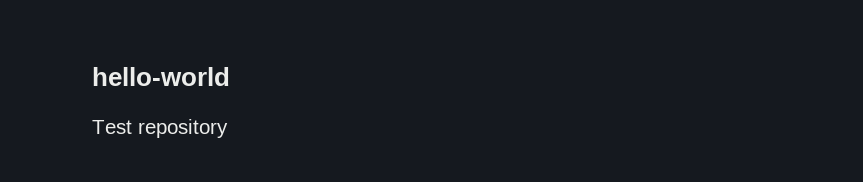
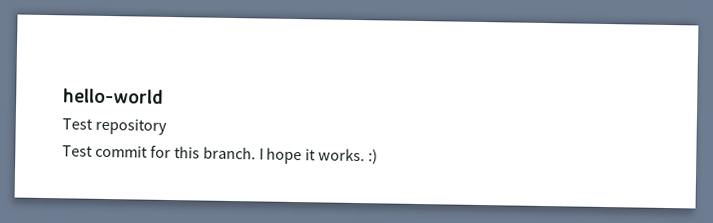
(228, 128) none -> [62,145,379,165] // Test commit for this branch. I hope it works. :)

